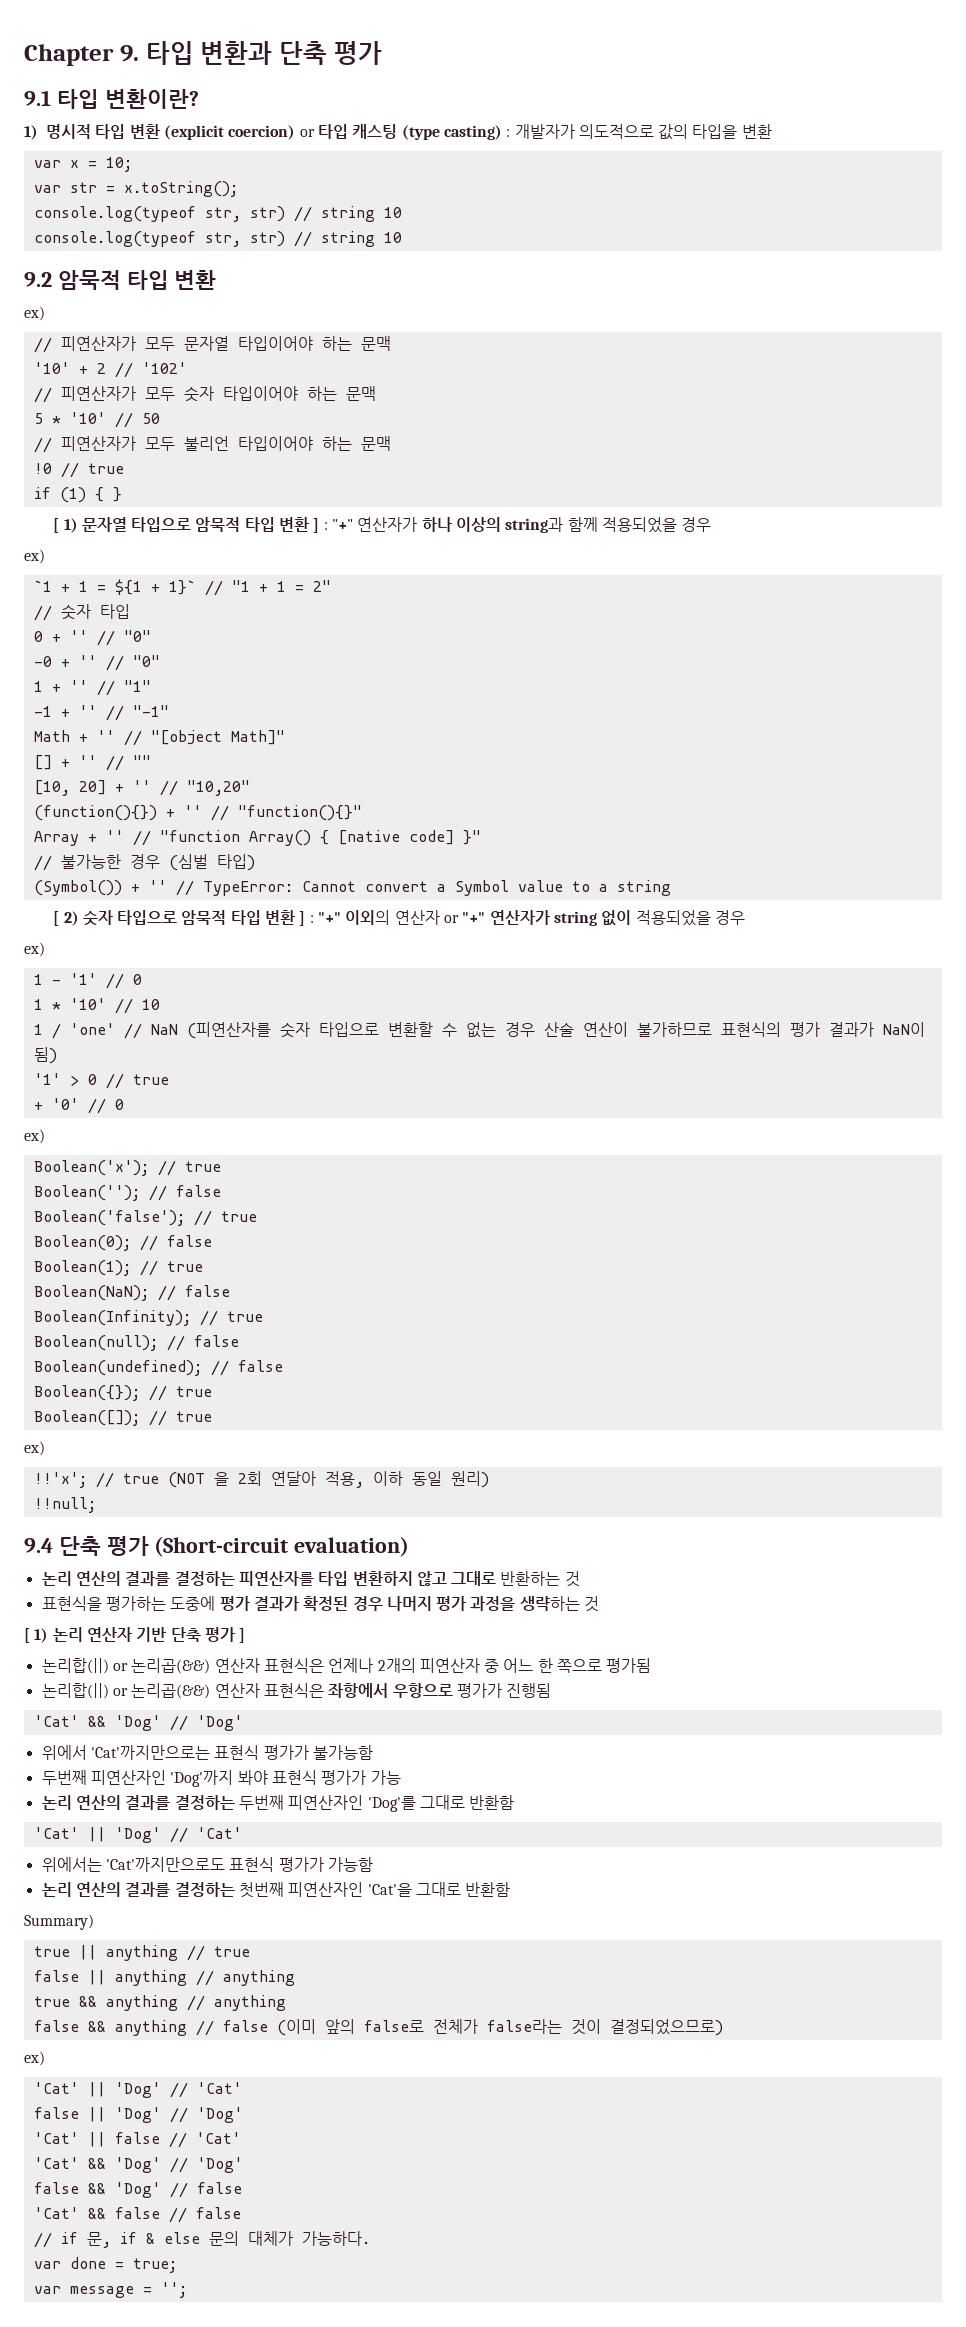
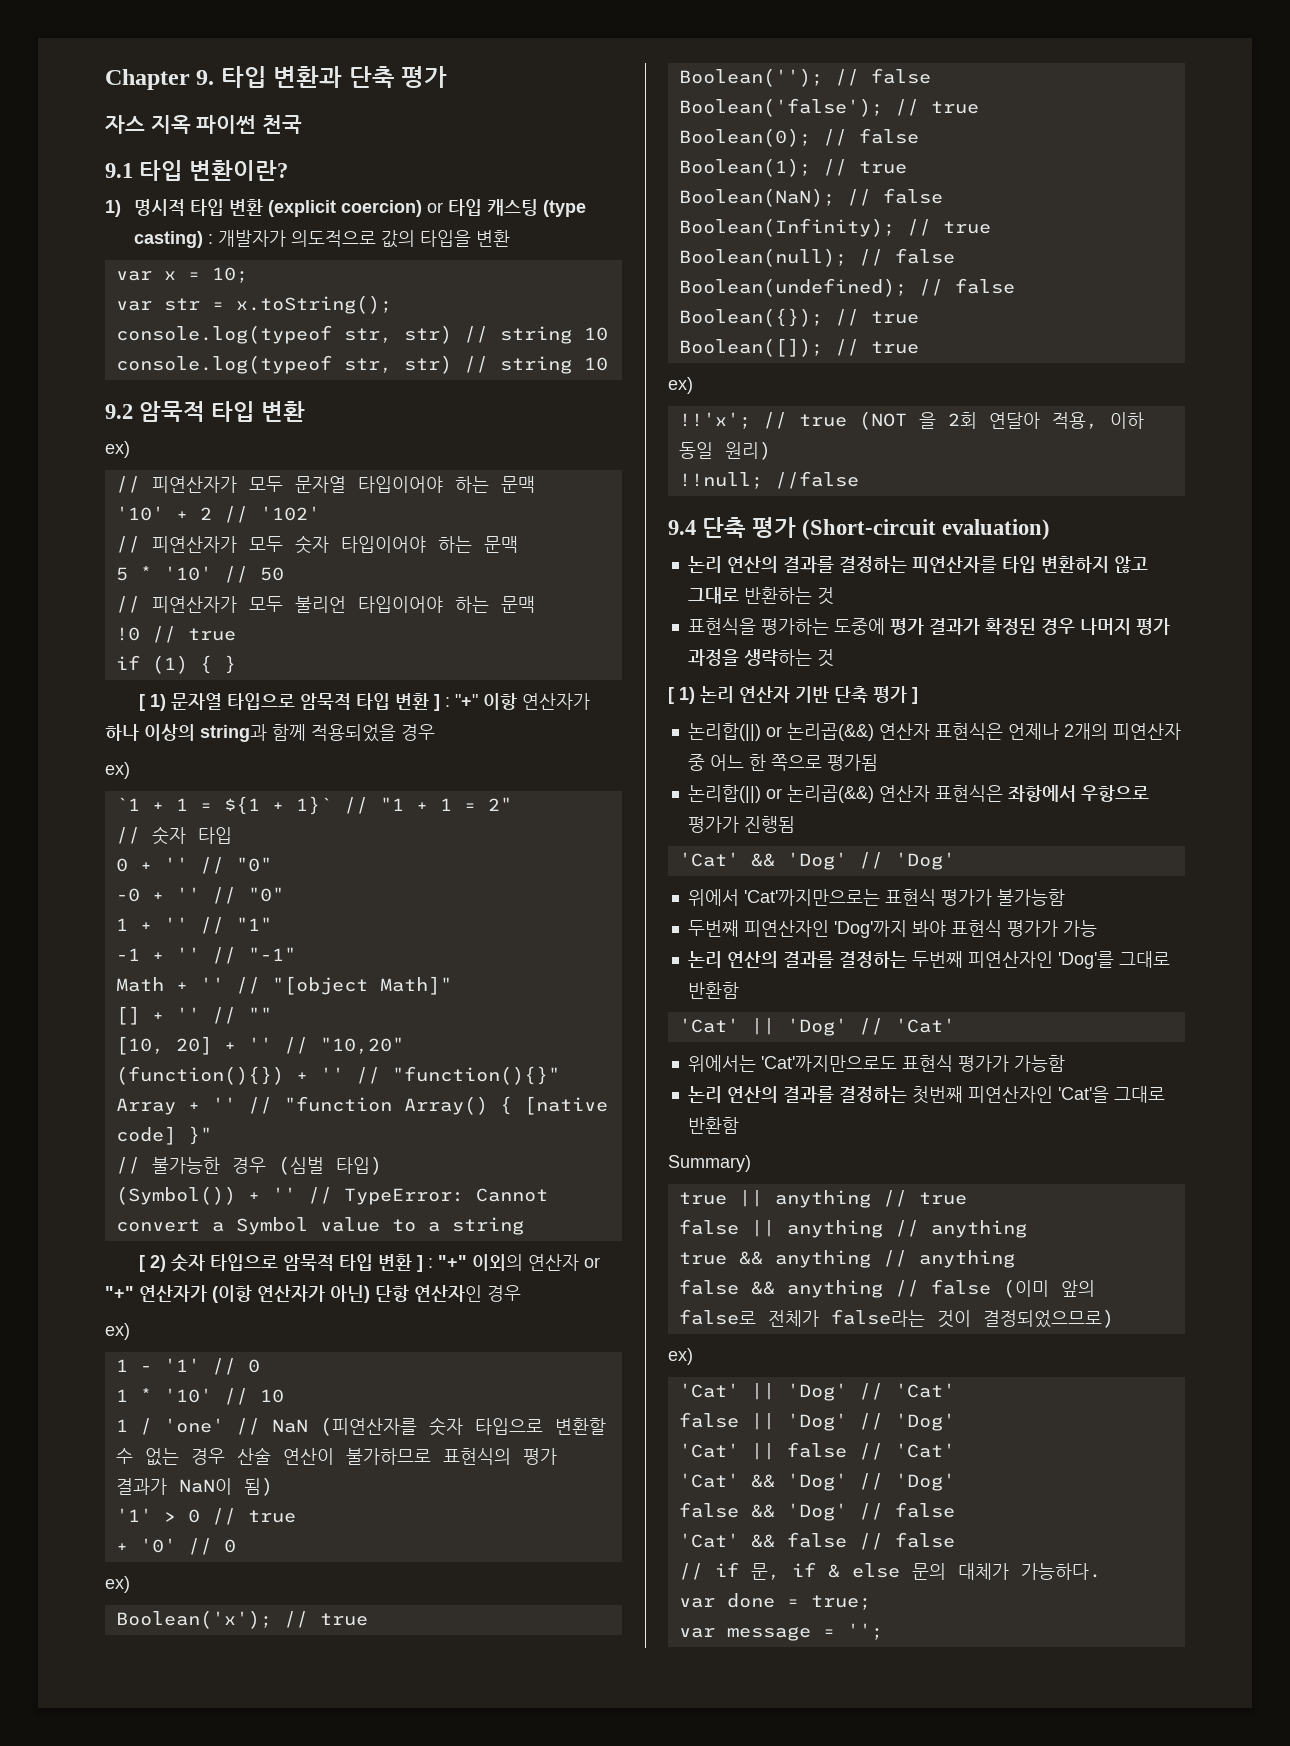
(382, 53) none -> [105,115,302,134] // 자스 지옥 파이썬 천국
(354, 524) none -> [482,693,517,710] 이항
[553,910,711,926] string 없이 적용되었을 -> [212,1285,482,1303] (이항 연산자가 아닌) 단항 연산자인
(96, 1505) none -> [774,471,859,489] //false

